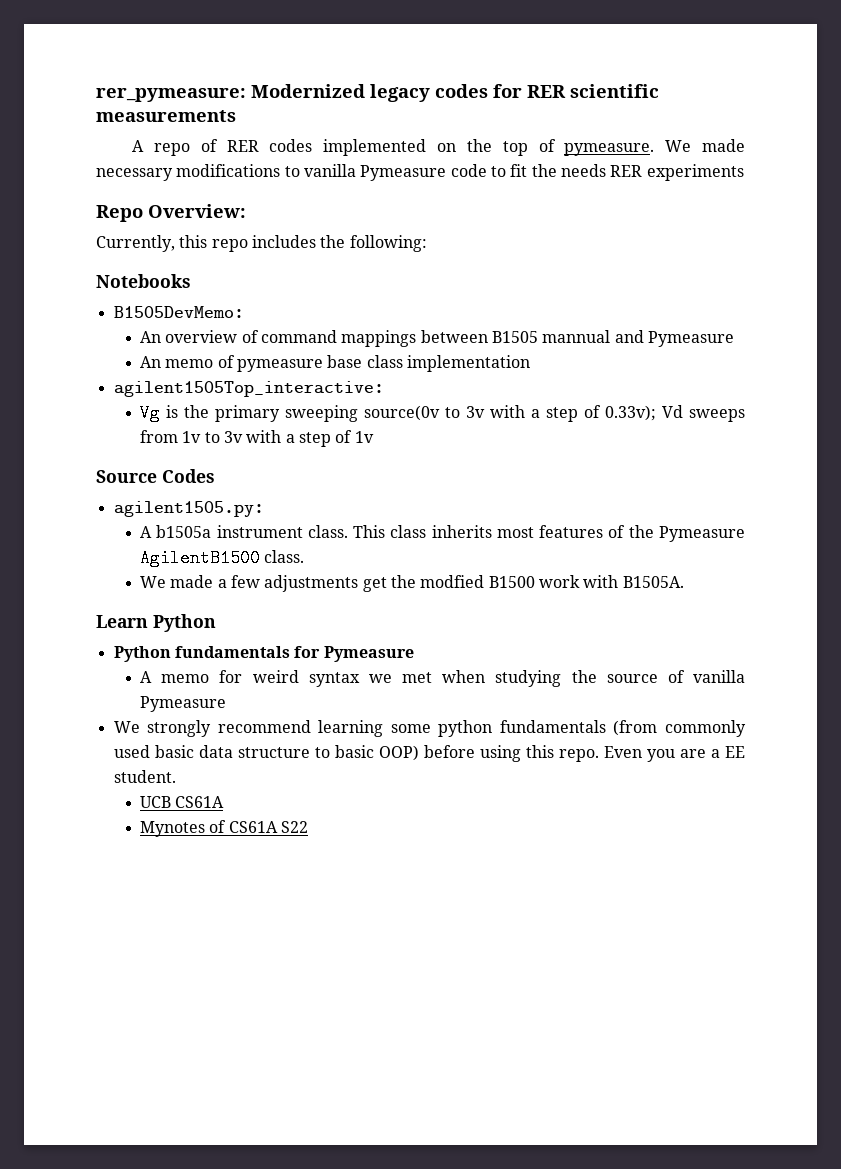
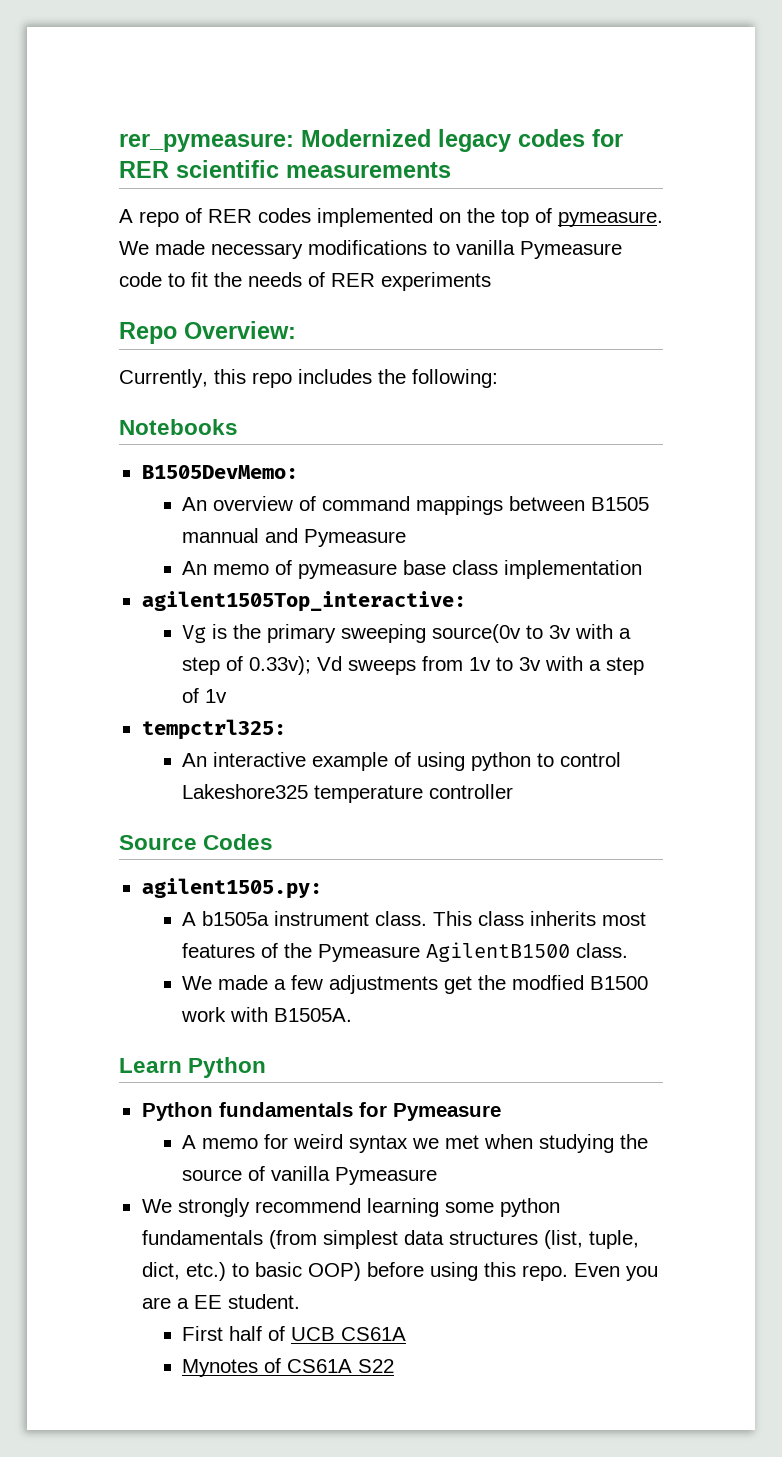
(606, 170) none -> [308,272,325,287] of
(374, 437) none -> [141,719,286,740] [182,752,622,771] [182,784,514,803] // tempctrl325: // An interactive example of using python to control Lakeshore325 temperature controller
[665,720,746,737] [113,745,310,758] commonly used basic data structure -> [322,1230,639,1249] [141,1262,226,1281] simplest data structures (list, tuple, dict, etc.)
(176, 776) none -> [182,1326,286,1341] First half of

